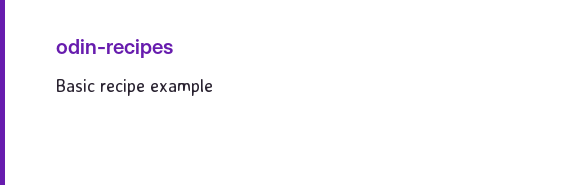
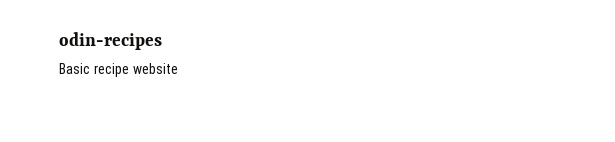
[150,79,213,96] example -> [132,63,178,74] website

